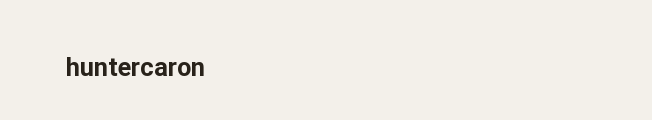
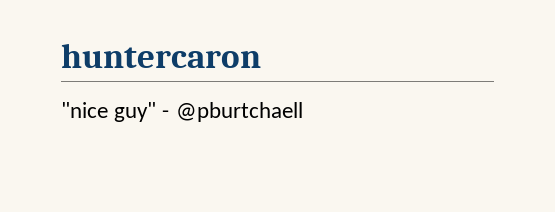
(205, 66) none -> [61,102,303,122] // "nice guy" - @pburtchaell

